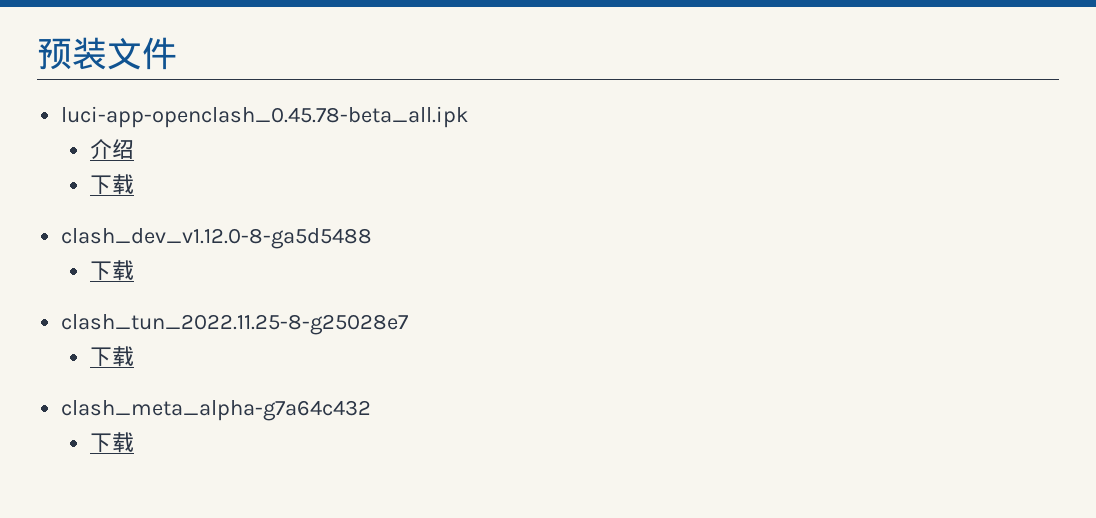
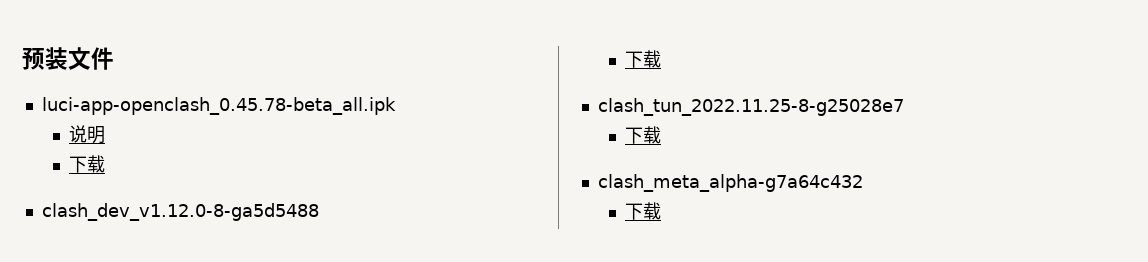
[90,139,135,160] 介绍 -> [69,125,106,144] 说明

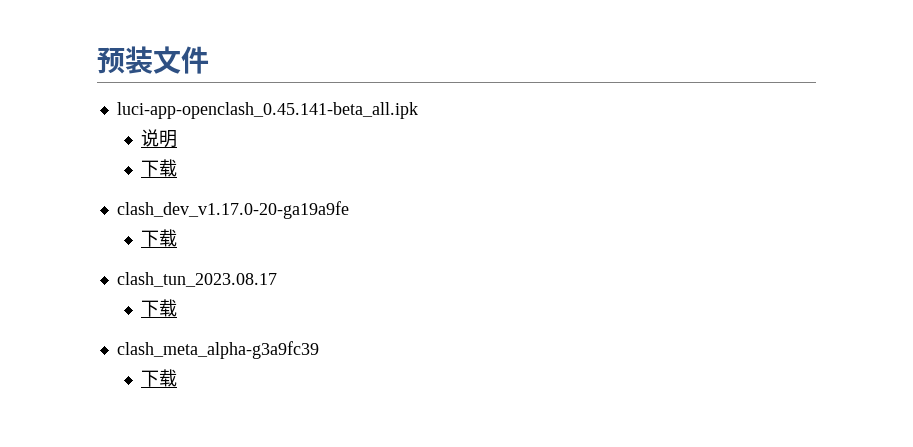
[41,97,396,115] luci-app-openclash_0.45.78-beta_all.ipk -> [116,102,418,119] luci-app-openclash_0.45.141-beta_all.ipk
[41,203,319,221] [625,50,662,68] [597,98,904,116] [625,126,662,144] [597,174,863,192] clash_dev_v1.12.0-8-ga5d5488 // 下载 // clash_tun_2022.11.25-8-g25028e7 // 下载 // clash_meta_alpha-g7a64c432 -> [116,201,349,219] [141,229,178,247] [116,272,277,287] [141,299,178,317] [116,341,319,359] clash_dev_v1.17.0-20-ga19a9fe // 下载 // clash_tun_2023.08.17 // 下载 // clash_meta_alpha-g3a9fc39

